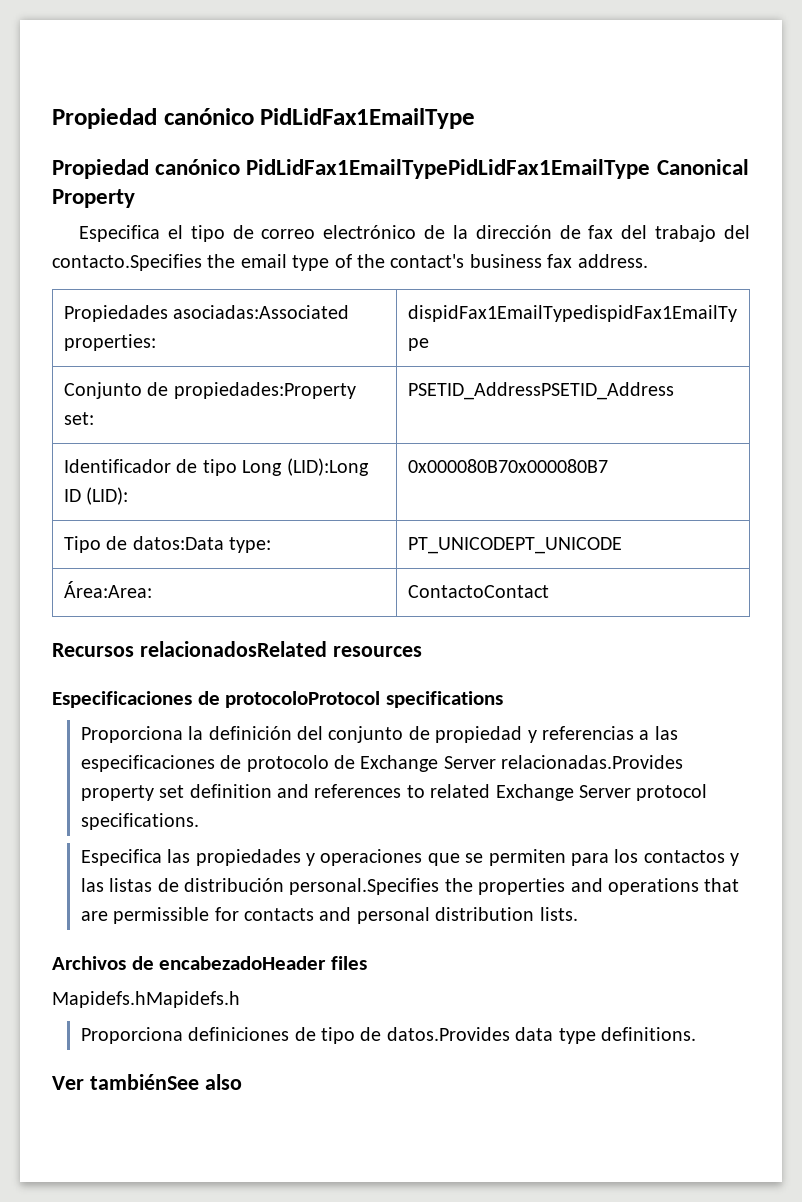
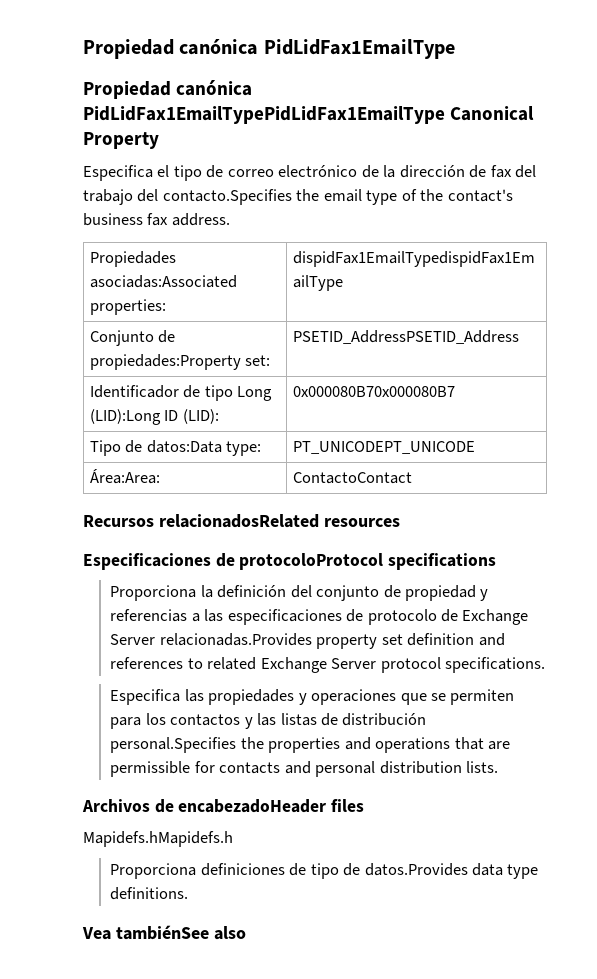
[52,108,254,129] Propiedad canónico -> [83,39,259,59] Propiedad canónica
[155,159,241,175] canónico -> [176,80,253,96] canónica
[52,1076,84,1090] Ver -> [82,927,111,940] Vea

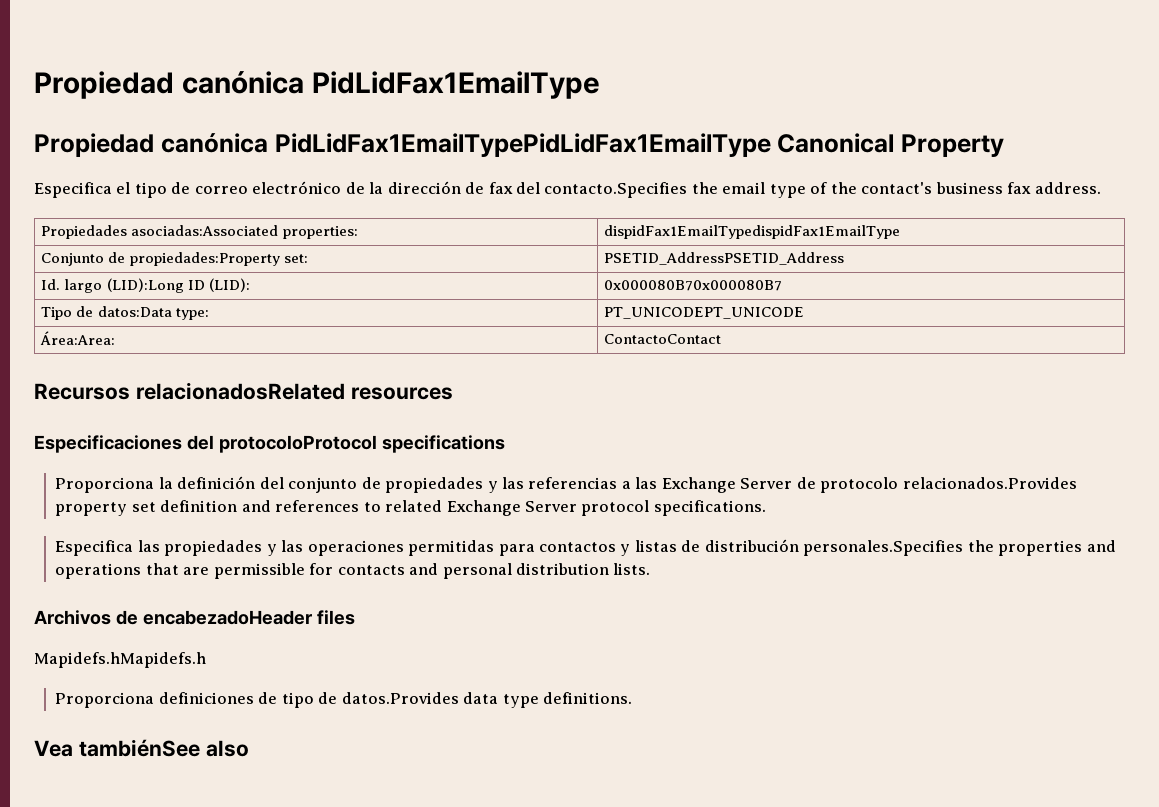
[83,189,159,205] trabajo del -> (541, 188) none
[89,385,273,401] Identificador de tipo Long -> [41,279,103,293] Id. largo
[215,553,235,567] de -> [186,435,214,450] del
[405,585,489,601] [110,609,529,625] [110,633,312,646] propiedad y referencias a las especificaciones de protocolo de Exchange Server relacionadas.Provides -> [385,477,1077,493] propiedades y las referencias a las Exchange Server de protocolo relacionados.Provides
[311,689,515,705] [110,713,166,729] operaciones que se permiten para los -> [281,540,535,556] las operaciones permitidas para
[257,713,277,726] las -> (631, 550) none
[110,737,237,753] personal.Specifies -> [803,540,964,556] personales.Specifies

